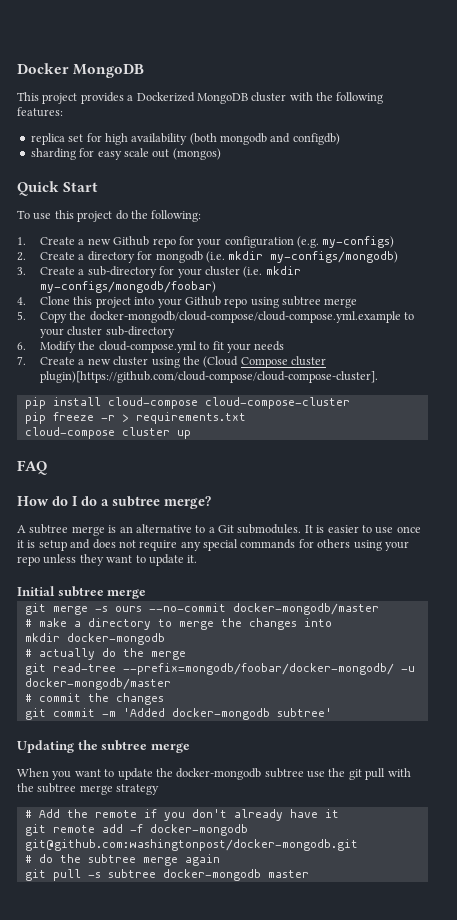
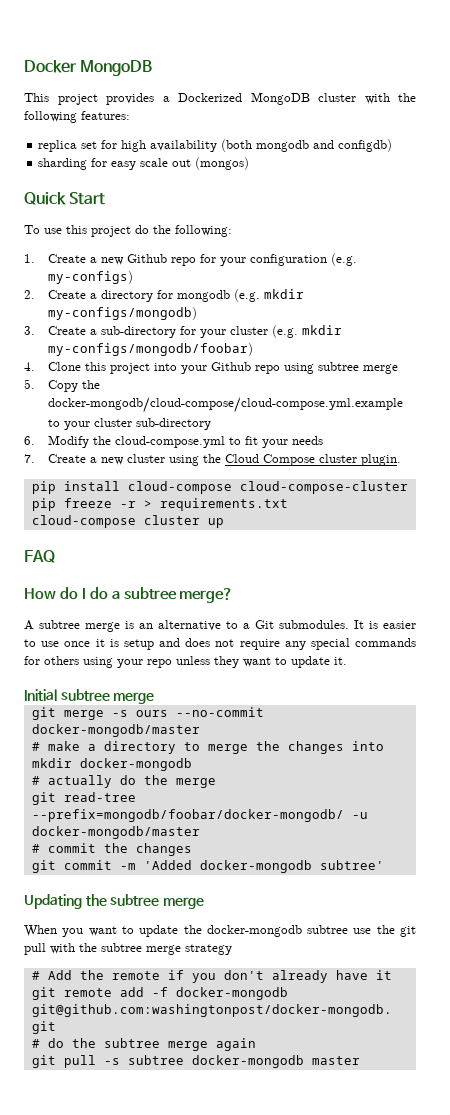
[205,251,225,263] (i.e. -> [233,289,260,302] (e.g.
[243,266,263,278] (i.e. -> [271,325,298,338] (e.g.
[203,356,239,368] (Cloud -> [224,454,259,463] Cloud
[40,371,379,383] plugin)[https://github.com/cloud-compose/cloud-compose-cluster]. -> [360,454,401,466] plugin.

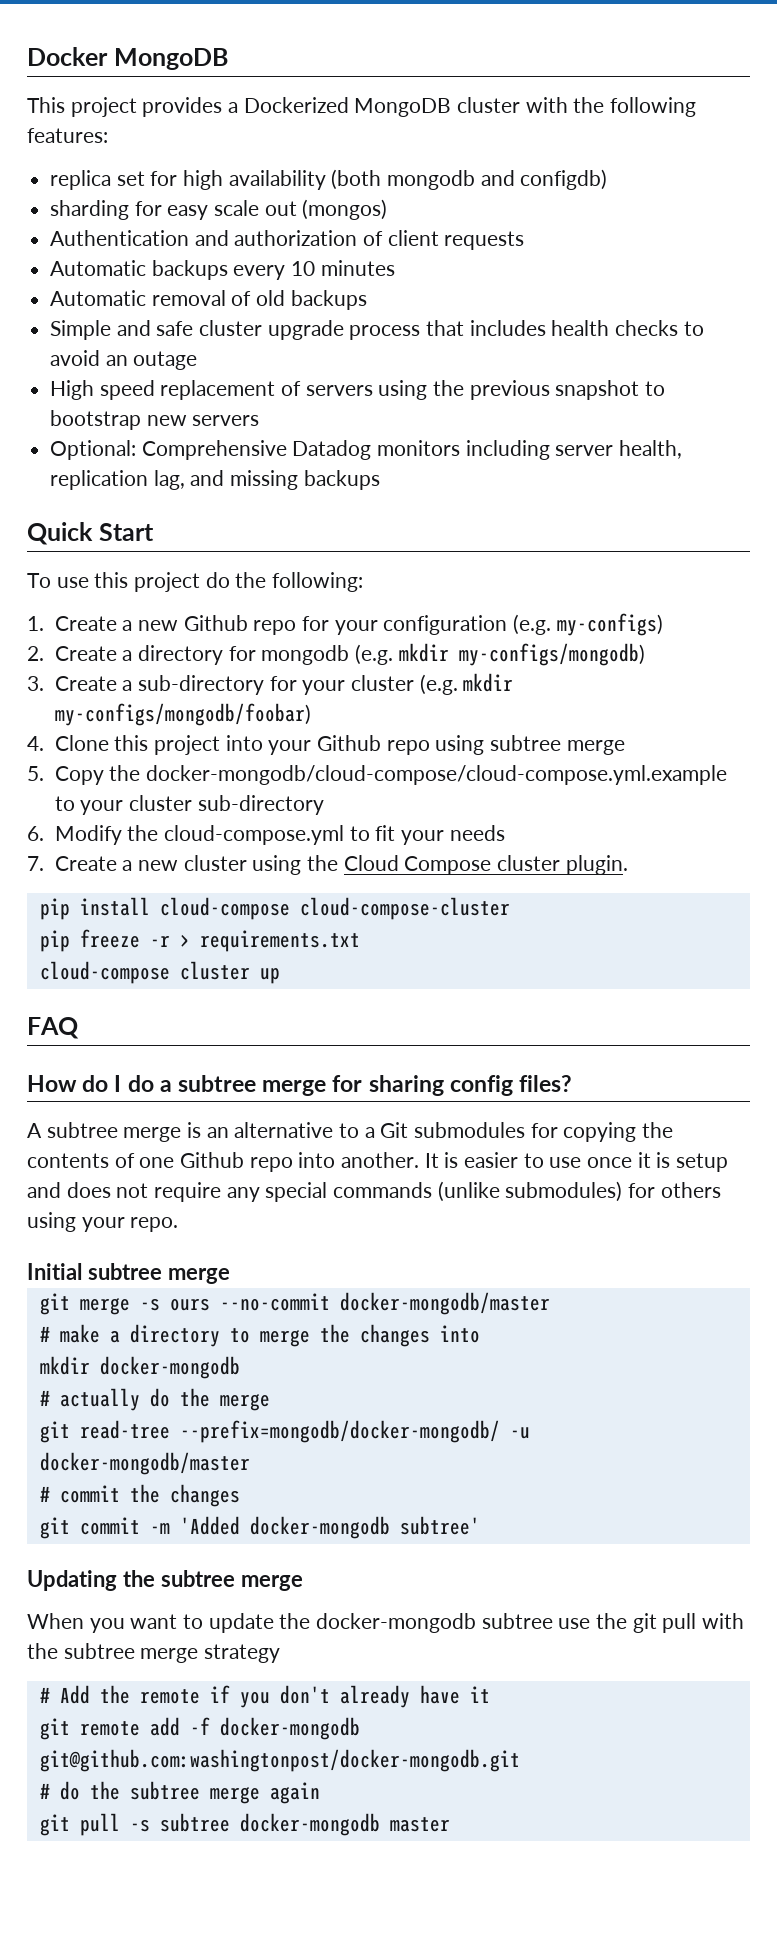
(250, 163) none -> [50,230,525,250] [50,260,395,280] [50,290,367,310] [50,320,704,340] [50,350,198,370] [50,380,666,400] [50,410,260,430] [50,440,683,460] [50,470,380,490] // Authentication and authorization of client requests // Automatic backups every 10 minutes // Automatic removal of old backups // Simple and safe cluster upgrade process that includes health checks to avoid an outage // High speed replacement of servers using the previous snapshot to bootstrap new servers // Optional: Comprehensive Datadog monitors including server health, replication lag, and missing backups
[179,588,234,603] merge? -> [262,1075,573,1096] merge for sharing config files?
[279,620,349,629] submodules. -> [414,1122,674,1142] [27,1152,420,1172] submodules for copying the contents of one Github repo into another.
(417, 642) none -> [437,1181,623,1202] (unlike submodules)
[147,656,347,668] repo unless they want to update it. -> [130,1217,179,1232] repo.
[31,809,344,822] --prefix=mongodb/foobar/docker-mongodb/ -> [179,1420,500,1443] --prefix=mongodb/docker-mongodb/

